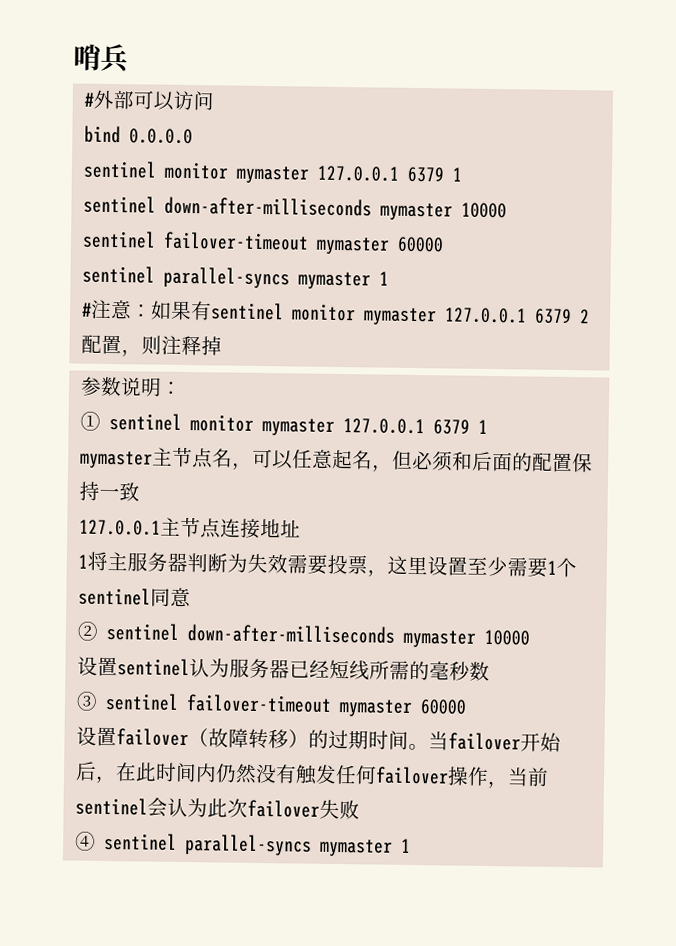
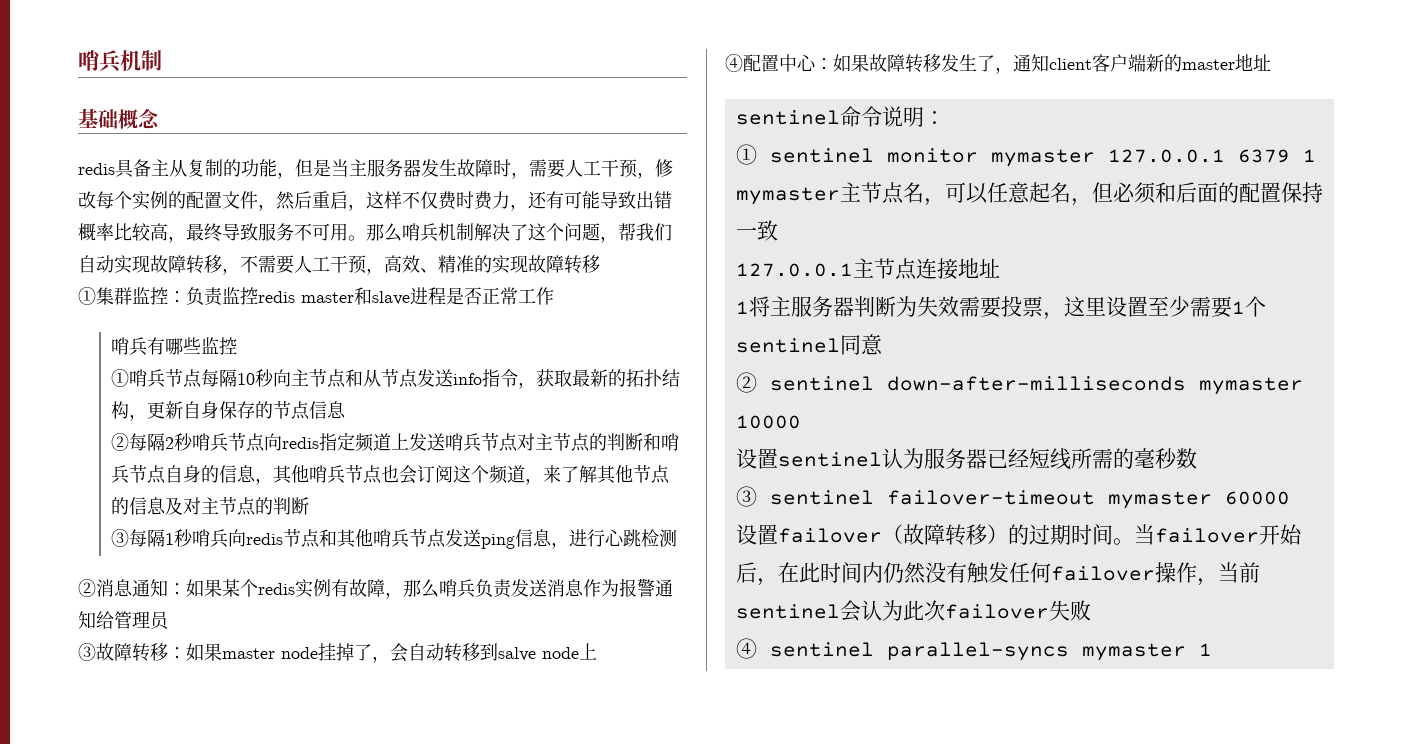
[73,43,129,73] [84,89,214,111] [84,125,193,145] [83,160,463,184] [83,195,507,221] [82,230,444,255] [82,265,389,290] [82,299,590,326] [81,334,222,357] [80,376,122,397] 哨兵 // #外部可以访问 // bind 0.0.0.0 // sentinel monitor mymaster 127.0.0.1 6379 1 // sentinel down-after-milliseconds mymaster 10000 // sentinel failover-timeout mymaster 60000 // sentinel parallel-syncs mymaster 1 // #注意：如果有sentinel monitor mymaster 127.0.0.1 6379 2配置，则注释掉 // 参数 -> [78,50,162,72] [78,108,160,129] [78,159,673,179] [78,191,672,211] [78,223,672,243] [78,255,600,275] [78,287,554,306] [111,337,238,356] [111,369,681,389] [111,401,347,421] [111,432,681,452] [111,465,671,485] [111,497,310,516] [111,529,678,549] [78,578,673,599] [78,611,170,630] [78,643,597,663] [725,54,1271,74] [735,106,882,127] 哨兵机制 // 基础概念 // redis具备主从复制的功能，但是当主服务器发生故障时，需要人工干预，修改每个实例的配置文件，然后重启，这样不仅费时费力，还有可能导致出错概率比较高，最终导致服务不可用。那么哨兵机制解决了这个问题，帮我们自动实现故障转移，不需要人工干预，高效、精准的实现故障转移 // ①集群监控：负责监控redis master和slave进程是否正常工作 // 哨兵有哪些监控 // ①哨兵节点每隔10秒向主节点和从节点发送info指令，获取最新的拓扑结构，更新自身保存的节点信息 // ②每隔2秒哨兵节点向redis指定频道上发送哨兵节点对主节点的判断和哨兵节点自身的信息，其他哨兵节点也会订阅这个频道，来了解其他节点的信息及对主节点的判断 // ③每隔1秒哨兵向redis节点和其他哨兵节点发送ping信息，进行心跳检测 // ②消息通知：如果某个redis实例有故障，那么哨兵负责发送消息作为报警通知给管理员 // ③故障转移：如果master node挂掉了，会自动转移到salve node上 // ④配置中心：如果故障转移发生了，通知client客户端新的master地址 // sentinel命令

